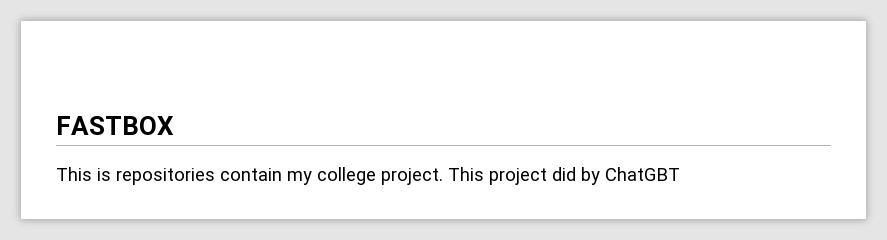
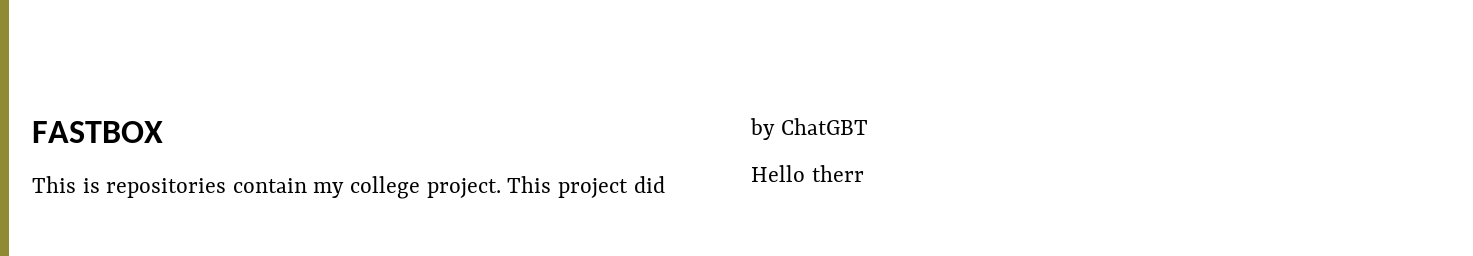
(680, 174) none -> [751,165,864,182] // Hello therr

